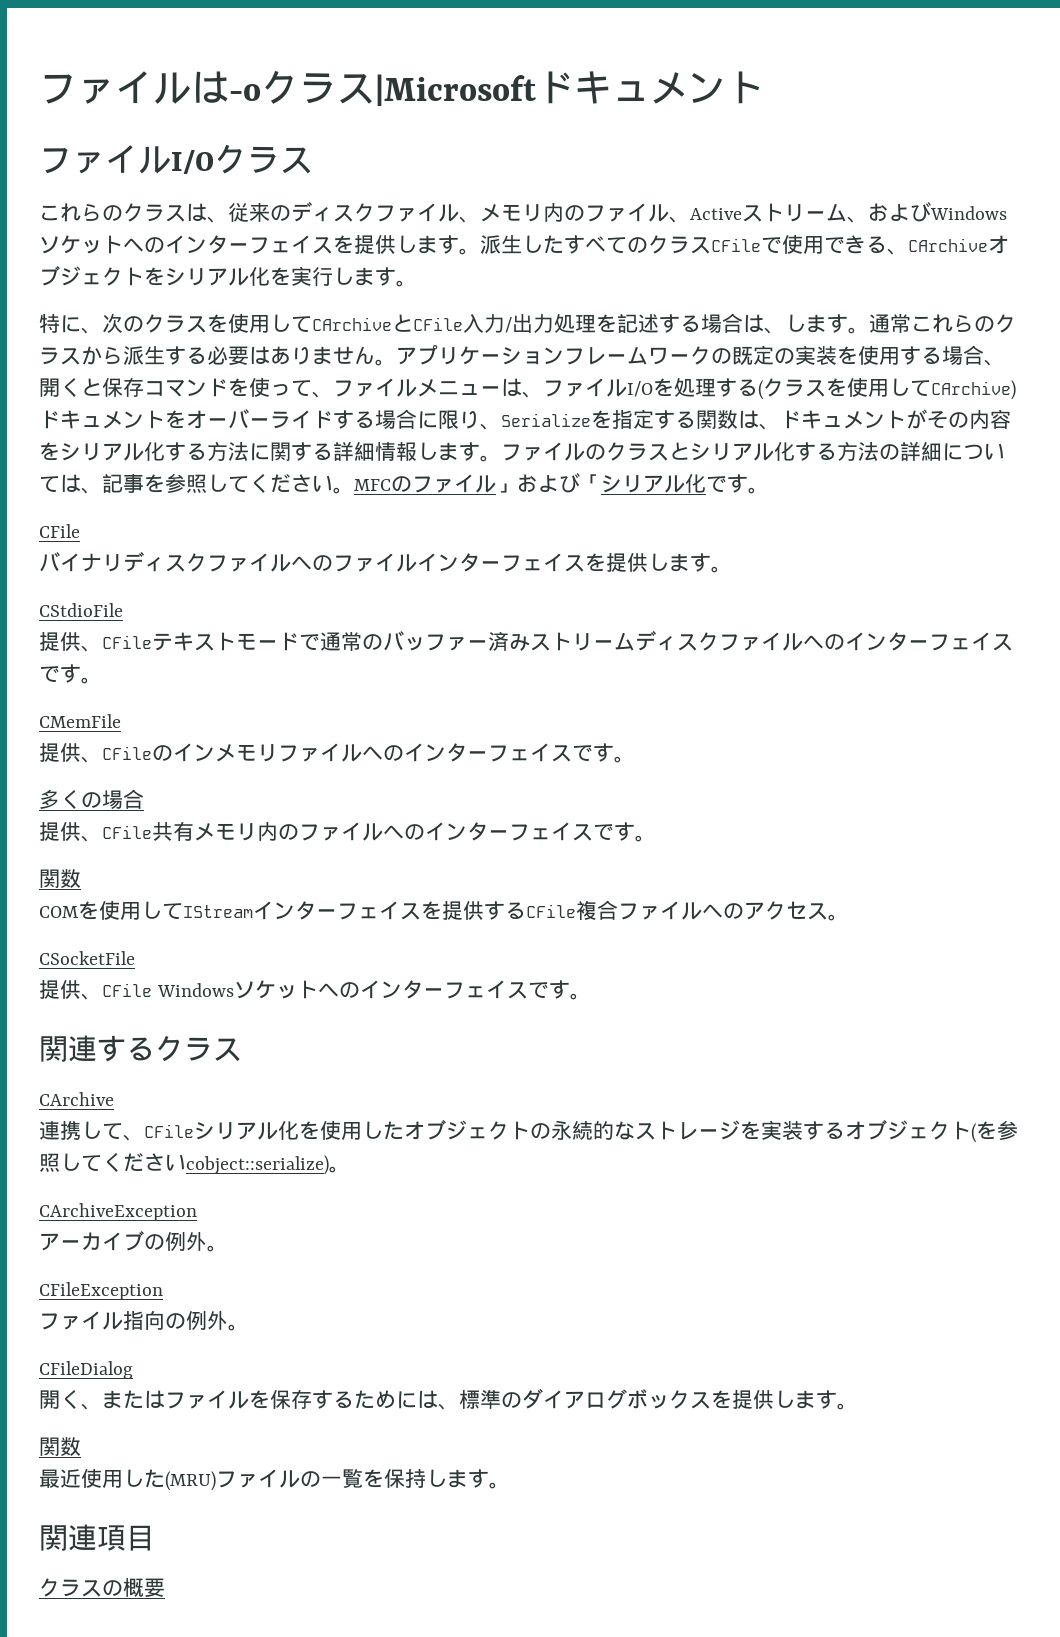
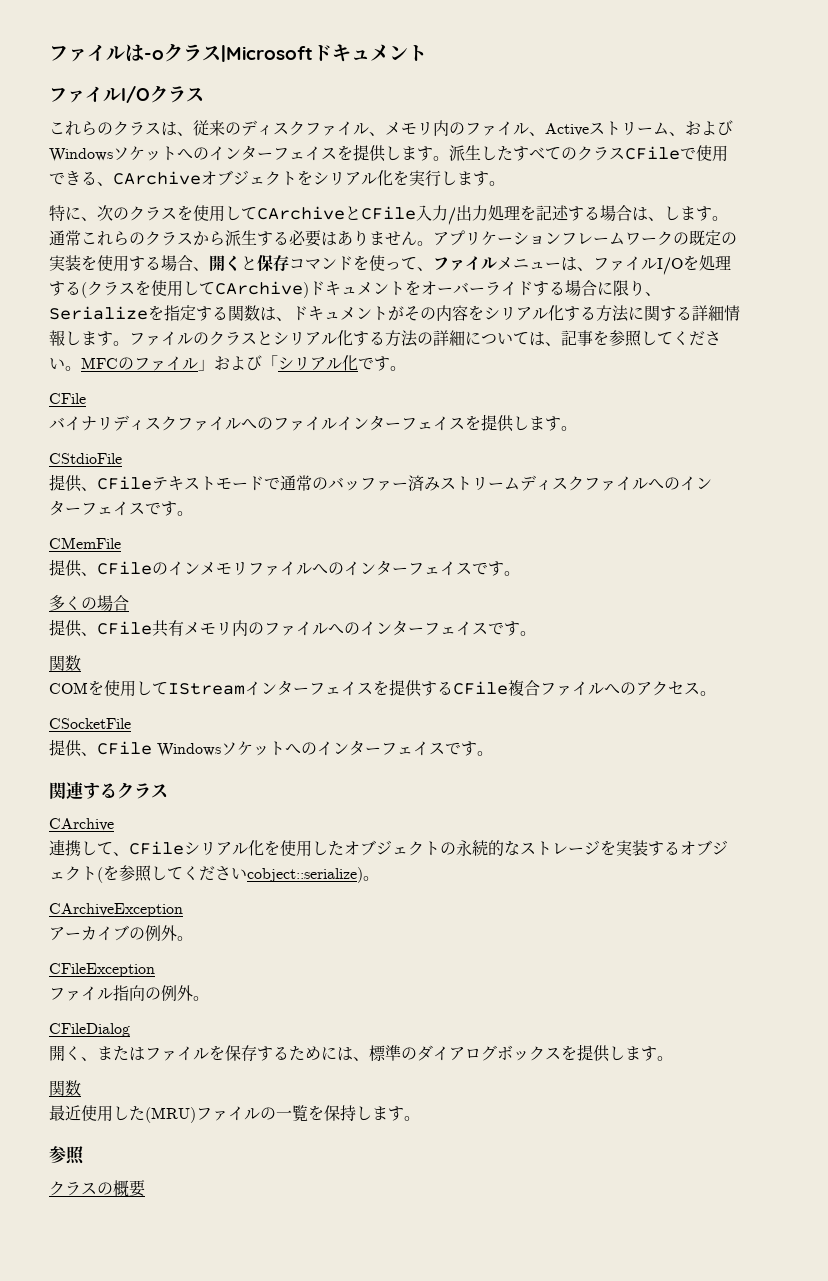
[39,1524,155,1551] 関連項目 -> [49,1146,84,1165] 参照

